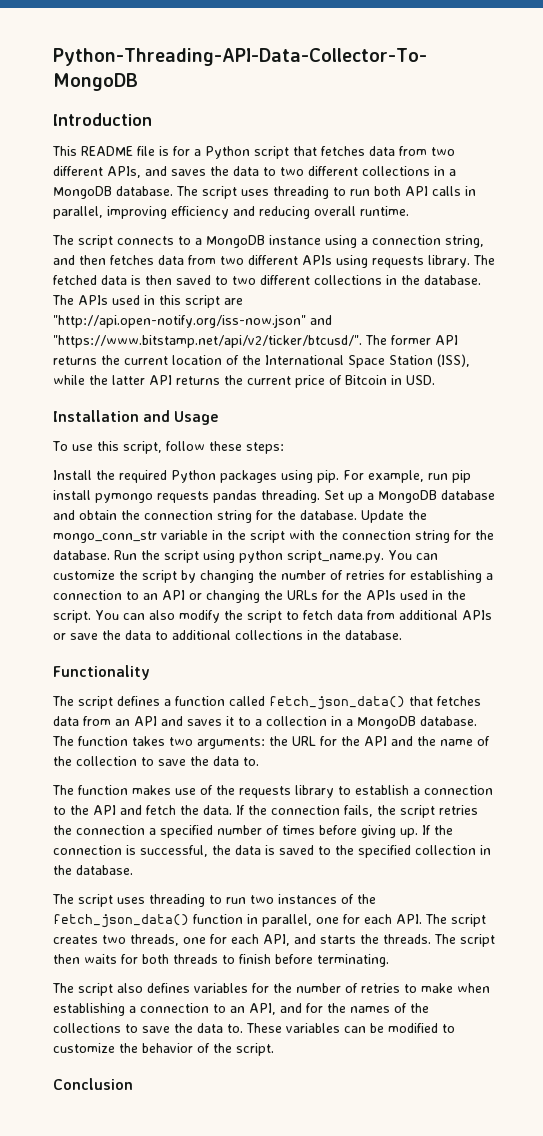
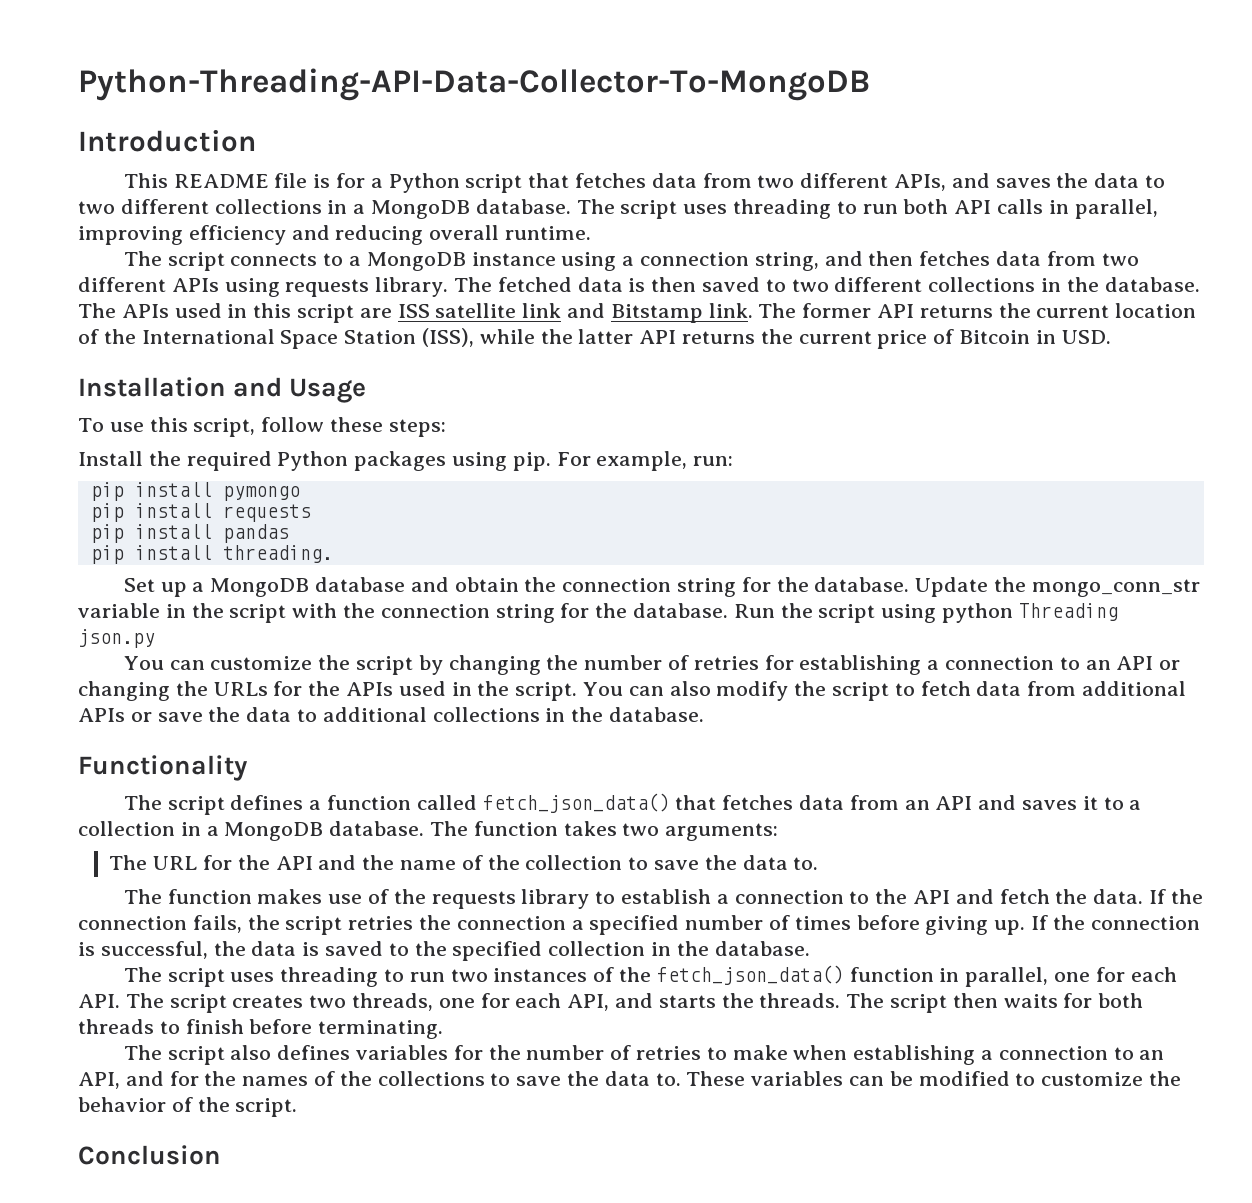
[53,314,332,328] [53,335,362,348] "http://api.open-notify.org/iss-now.json" and "https://www.bitstamp.net/api/v2/ticker/btcusd/". -> [397,303,753,323] ISS satellite link and Bitstamp link.
[428,473,448,480] run -> [693,456,734,466] run: //
[157,491,209,503] requests -> [90,503,311,522] [90,524,212,543] // pip install requests // pip install
(257, 496) none -> [90,545,212,564] // pip install
(320, 496) none -> (333, 554) //
[287,550,384,563] script_name.py. -> [1018,603,1118,621] [78,629,155,648] Threading json.py //
[269,736,288,746] the -> [109,855,148,870] // The

